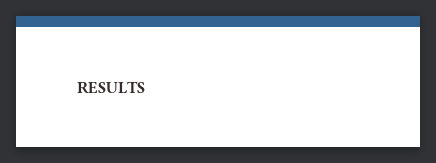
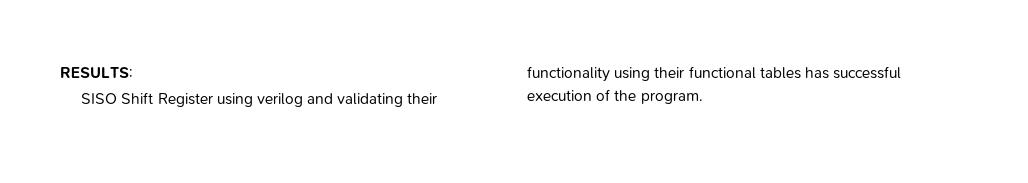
[77,81,145,94] RESULTS -> [60,67,133,78] [81,92,438,107] [527,66,902,82] [527,89,703,104] RESULTS: // SISO Shift Register using verilog and validating their functionality using their functional tables has successful execution of the program.

